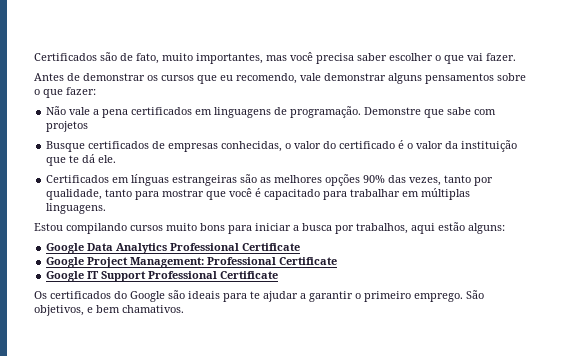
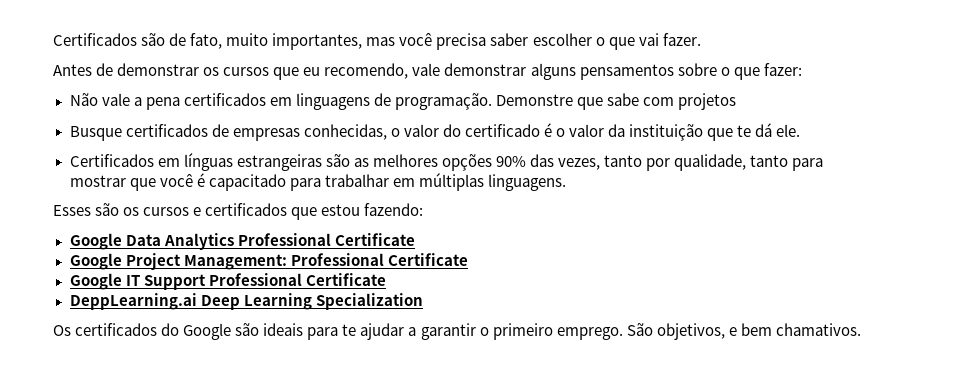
[34,222,505,234] Estou compilando cursos muito bons para iniciar a busca por trabalhos, aqui estão alguns: -> [53,203,424,220] Esses são os cursos e certificados que estou fazendo:
(279, 275) none -> [69,293,423,310] // DeppLearning.ai Deep Learning Specialization

